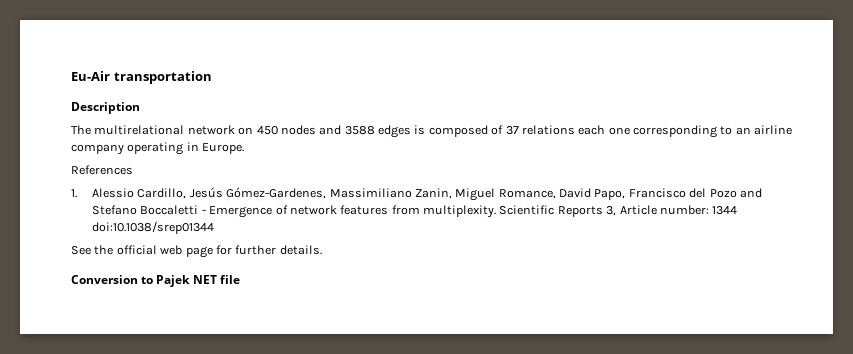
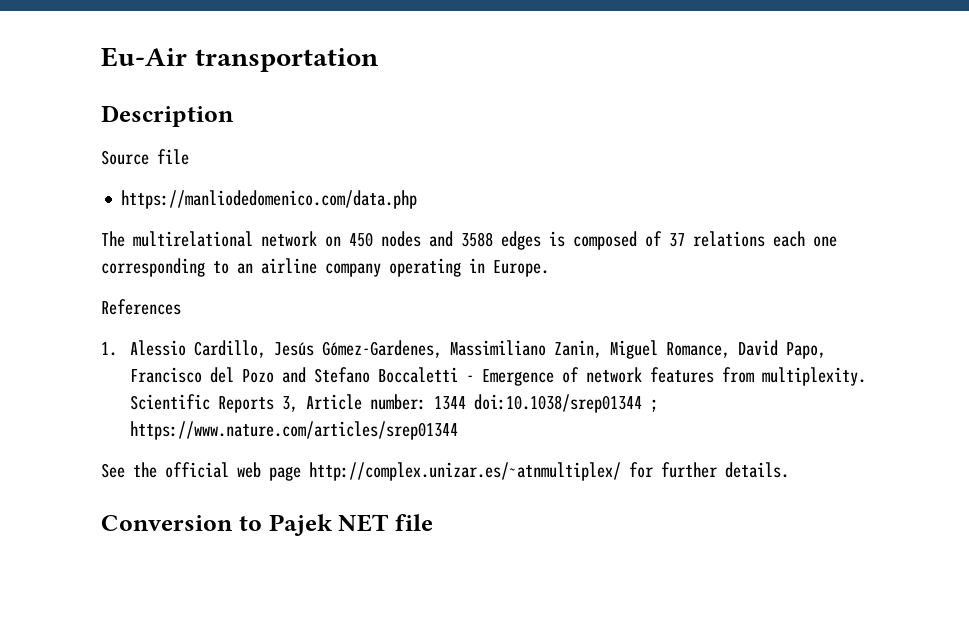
(140, 108) none -> [101,149,189,165] [121,190,418,209] // Source file // https://manliodedomenico.com/data.php
(215, 227) none -> [649,399,658,412] [129,421,458,440] ; https://www.nature.com/articles/srep01344
(213, 252) none -> [309,462,621,481] http://complex.unizar.es/~atnmultiplex/

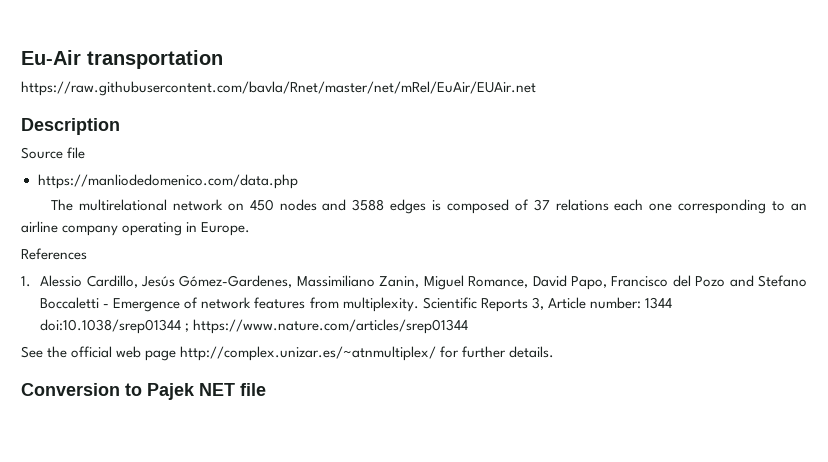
(379, 60) none -> [21,81,536,96] // https://raw.githubusercontent.com/bavla/Rnet/master/net/mRel/EuAir/EUAir.net

